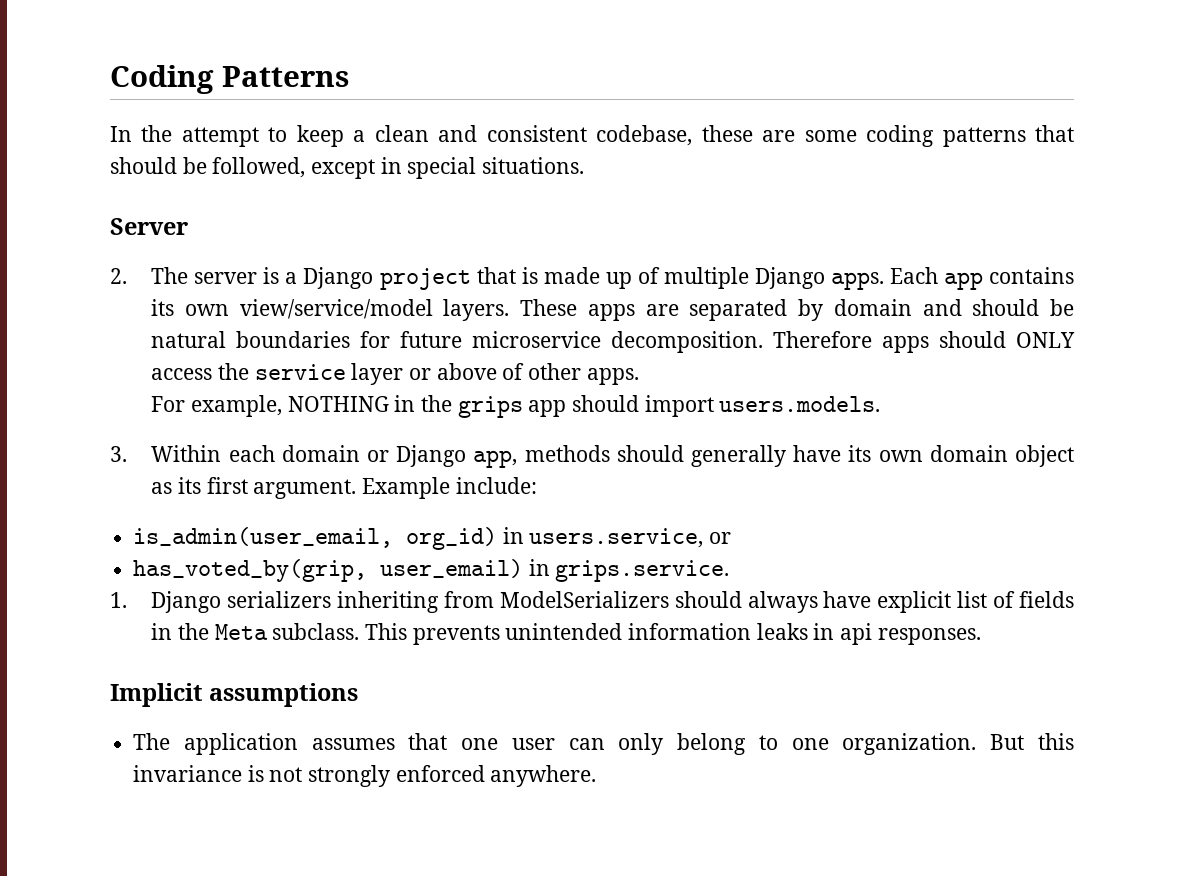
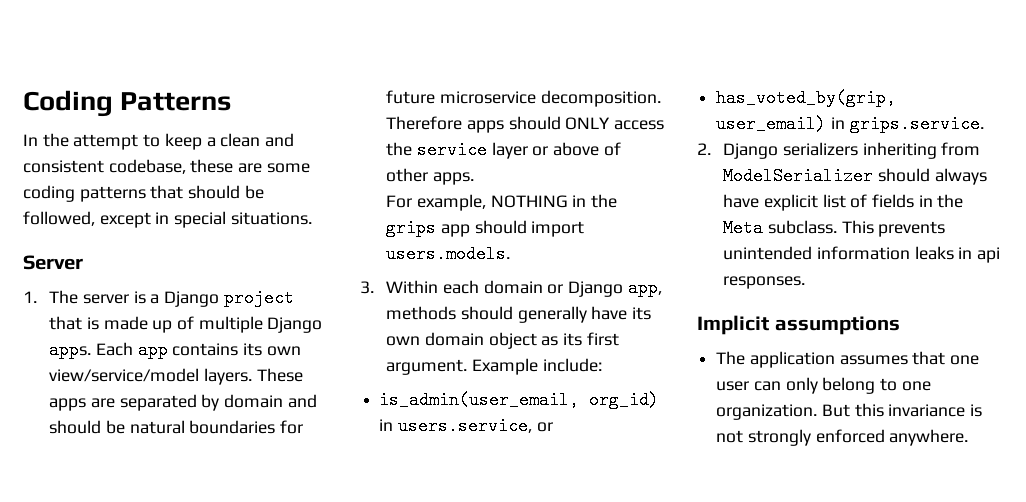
[110,268,127,284] 2. -> [23,291,37,303] 1.
[110,592,127,608] 1. -> [697,143,711,155] 2.
[499,591,669,608] ModelSerializers -> [723,167,874,185] ModelSerializer

